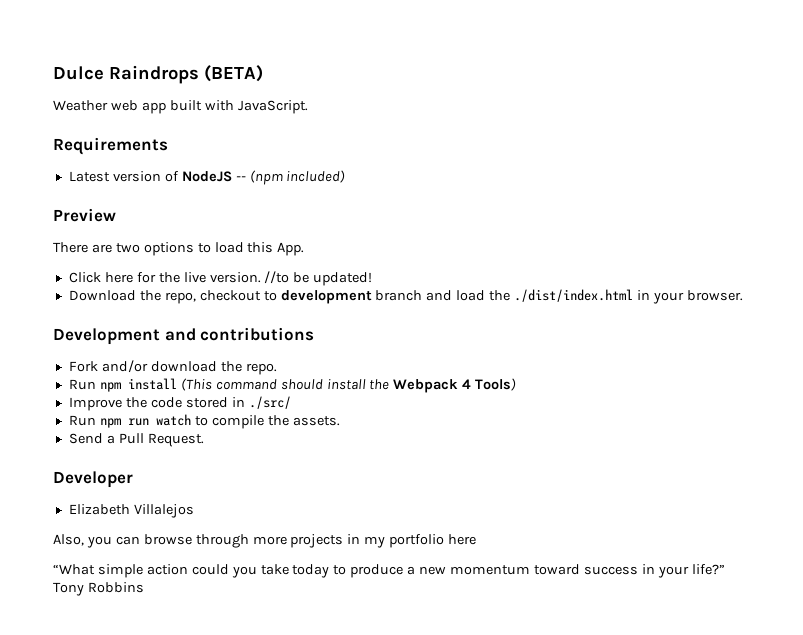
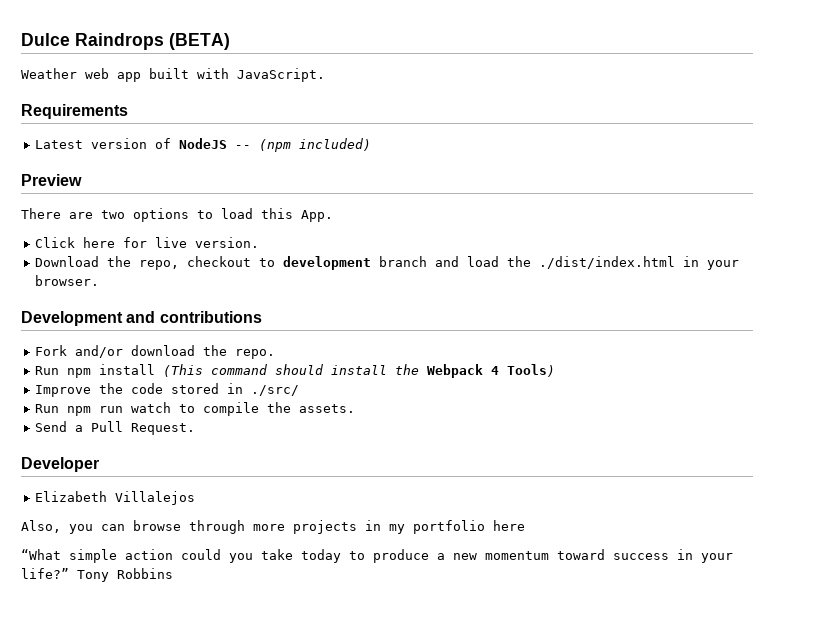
[158,272,180,283] the -> (148, 242) none
[264,271,373,286] //to be updated! -> (260, 242) none

